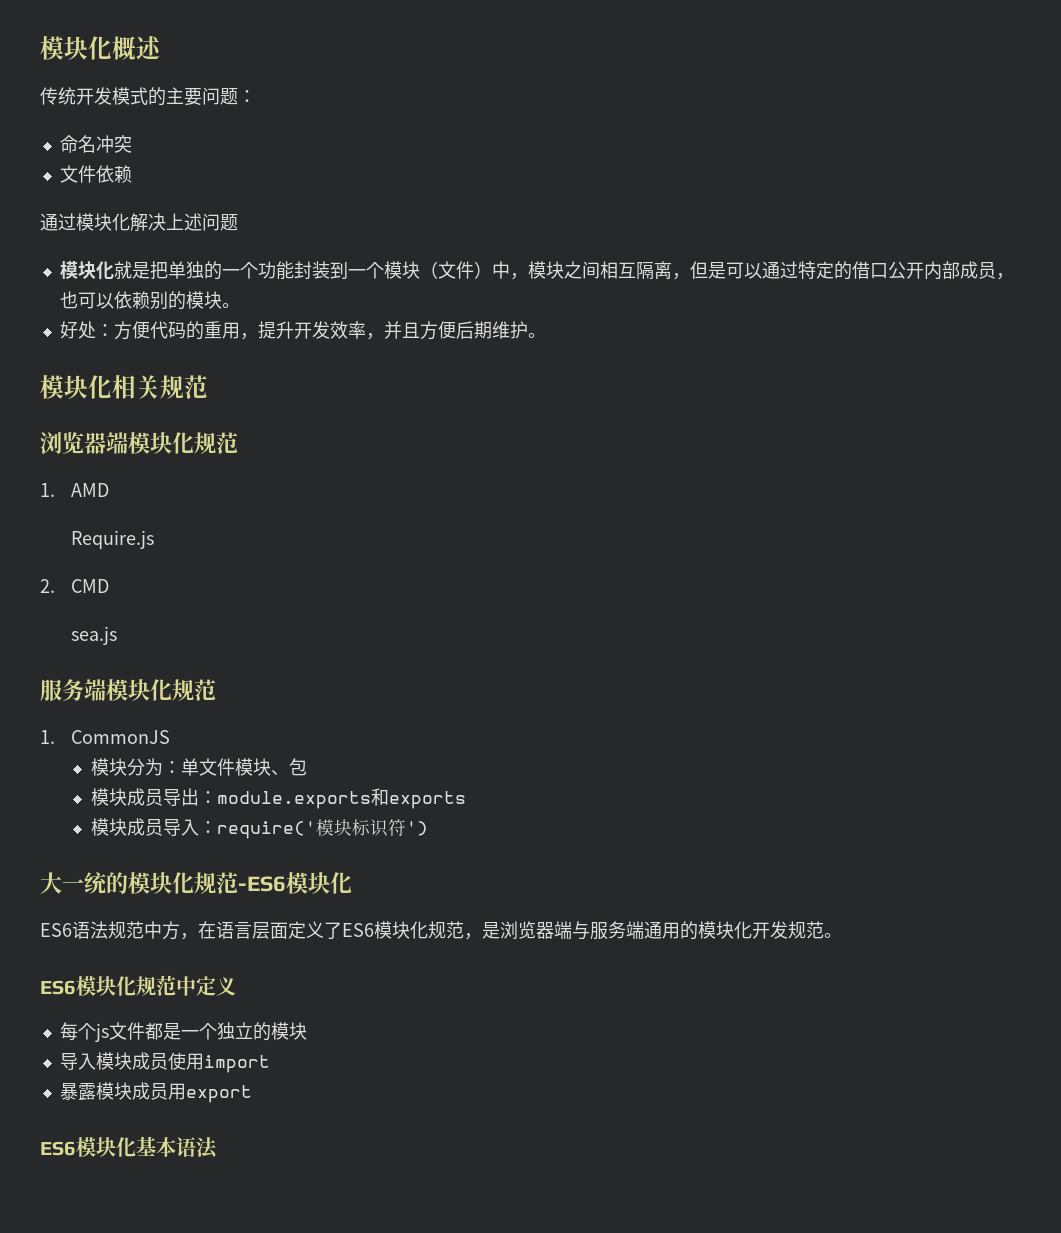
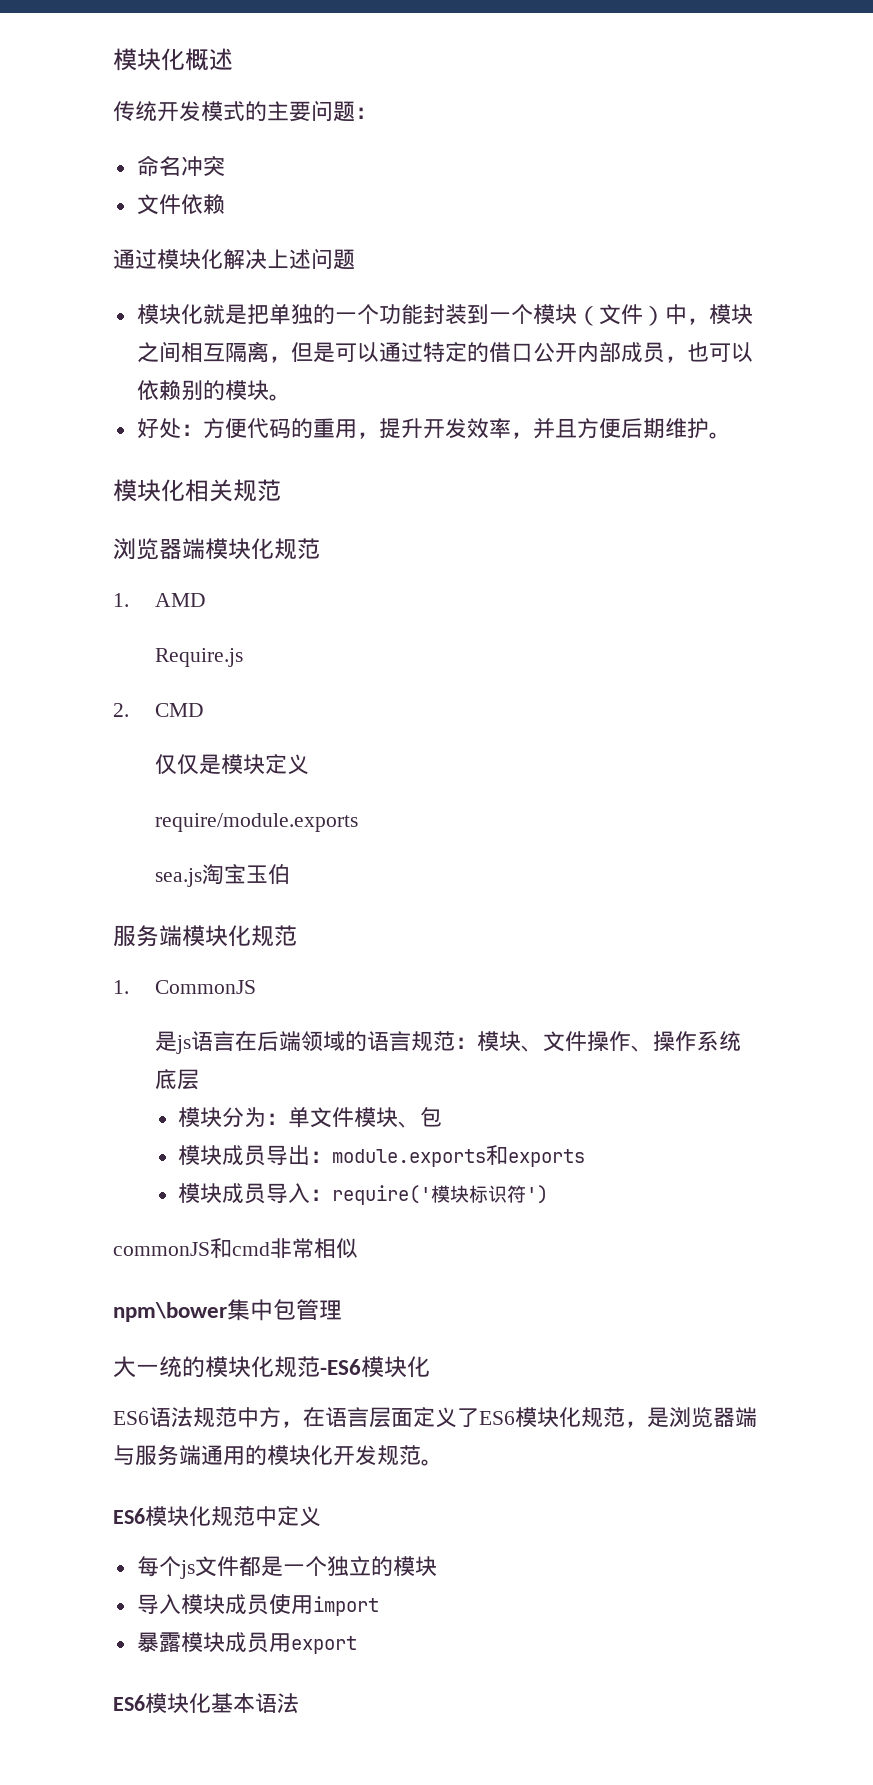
(109, 586) none -> [154,754,309,775] [154,813,358,832] // 仅仅是模块定义 // require/module.exports
(117, 635) none -> [201,864,290,885] 淘宝玉伯
(170, 737) none -> [154,1031,741,1054] [154,1069,199,1090] // 是js语言在后端领域的语言规范：模块、文件操作、操作系统底层
(428, 828) none -> [113,1238,358,1259] [113,1299,342,1322] // commonJS和cmd非常相似 // npm\bower集中包管理

